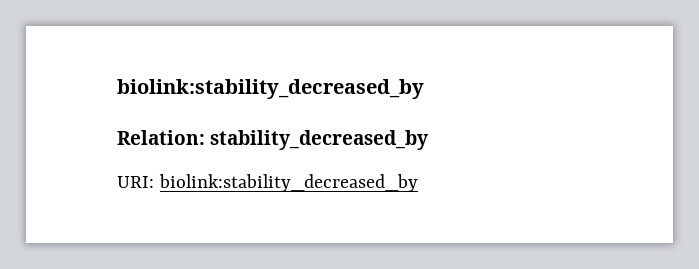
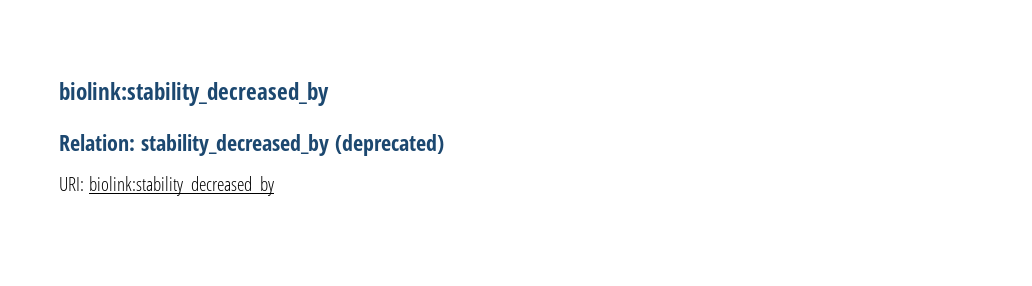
(429, 140) none -> [334,134,444,156] (deprecated)

